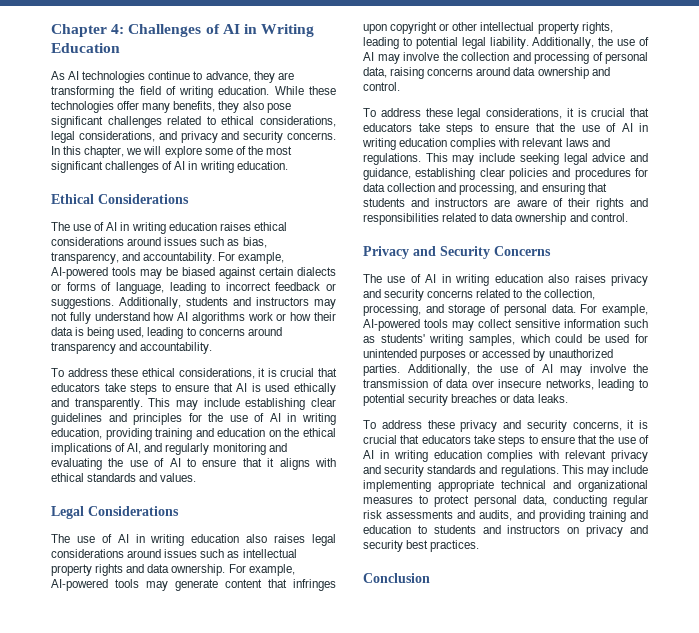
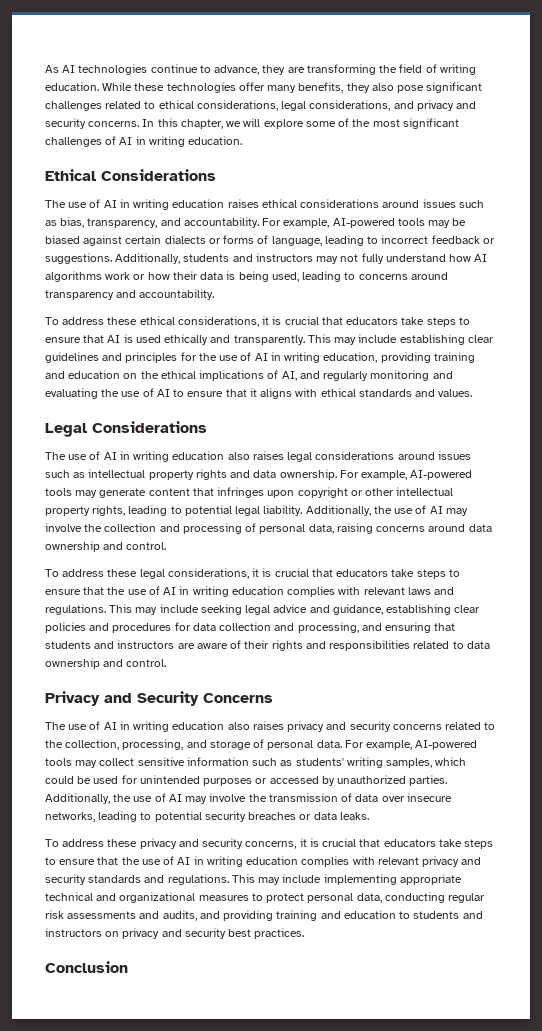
[51,24,315,37] [51,43,120,53] Chapter 4: Challenges of AI in Writing Education // -> (45, 69) none

